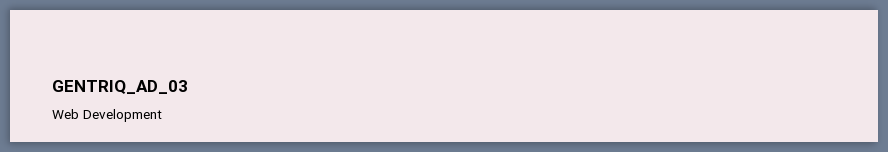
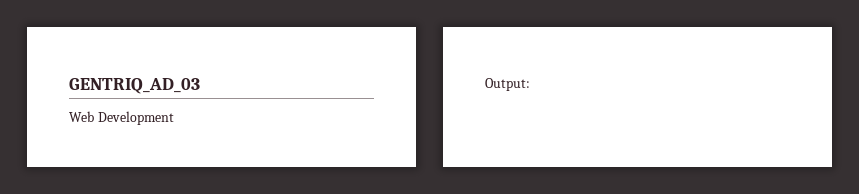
(162, 115) none -> [485,78,530,91] // Output:

